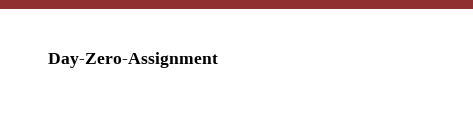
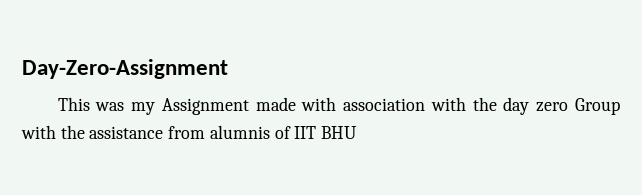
(218, 60) none -> [57,97,621,115] [21,125,358,139] // This was my Assignment made with association with the day zero Group with the assistance from alumnis of IIT BHU

